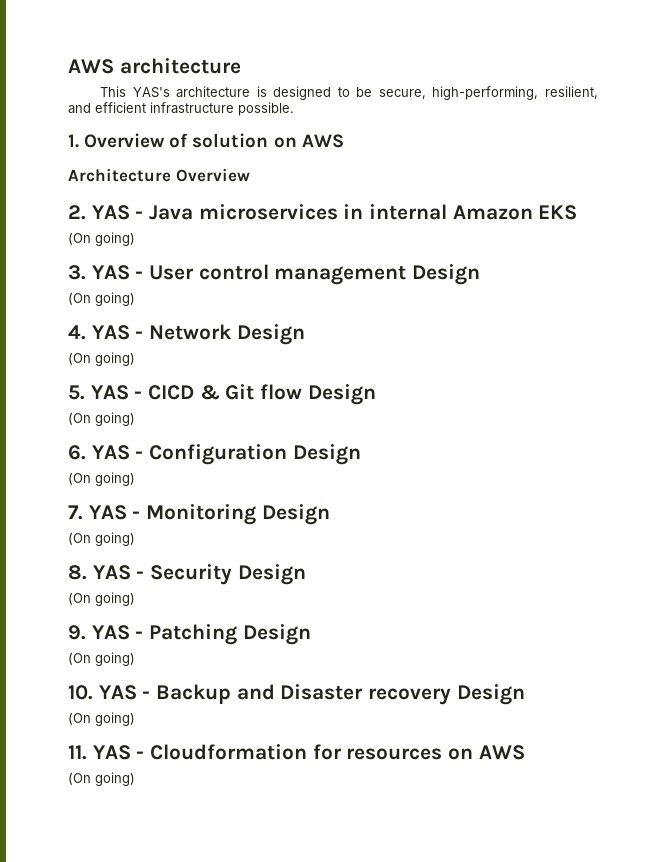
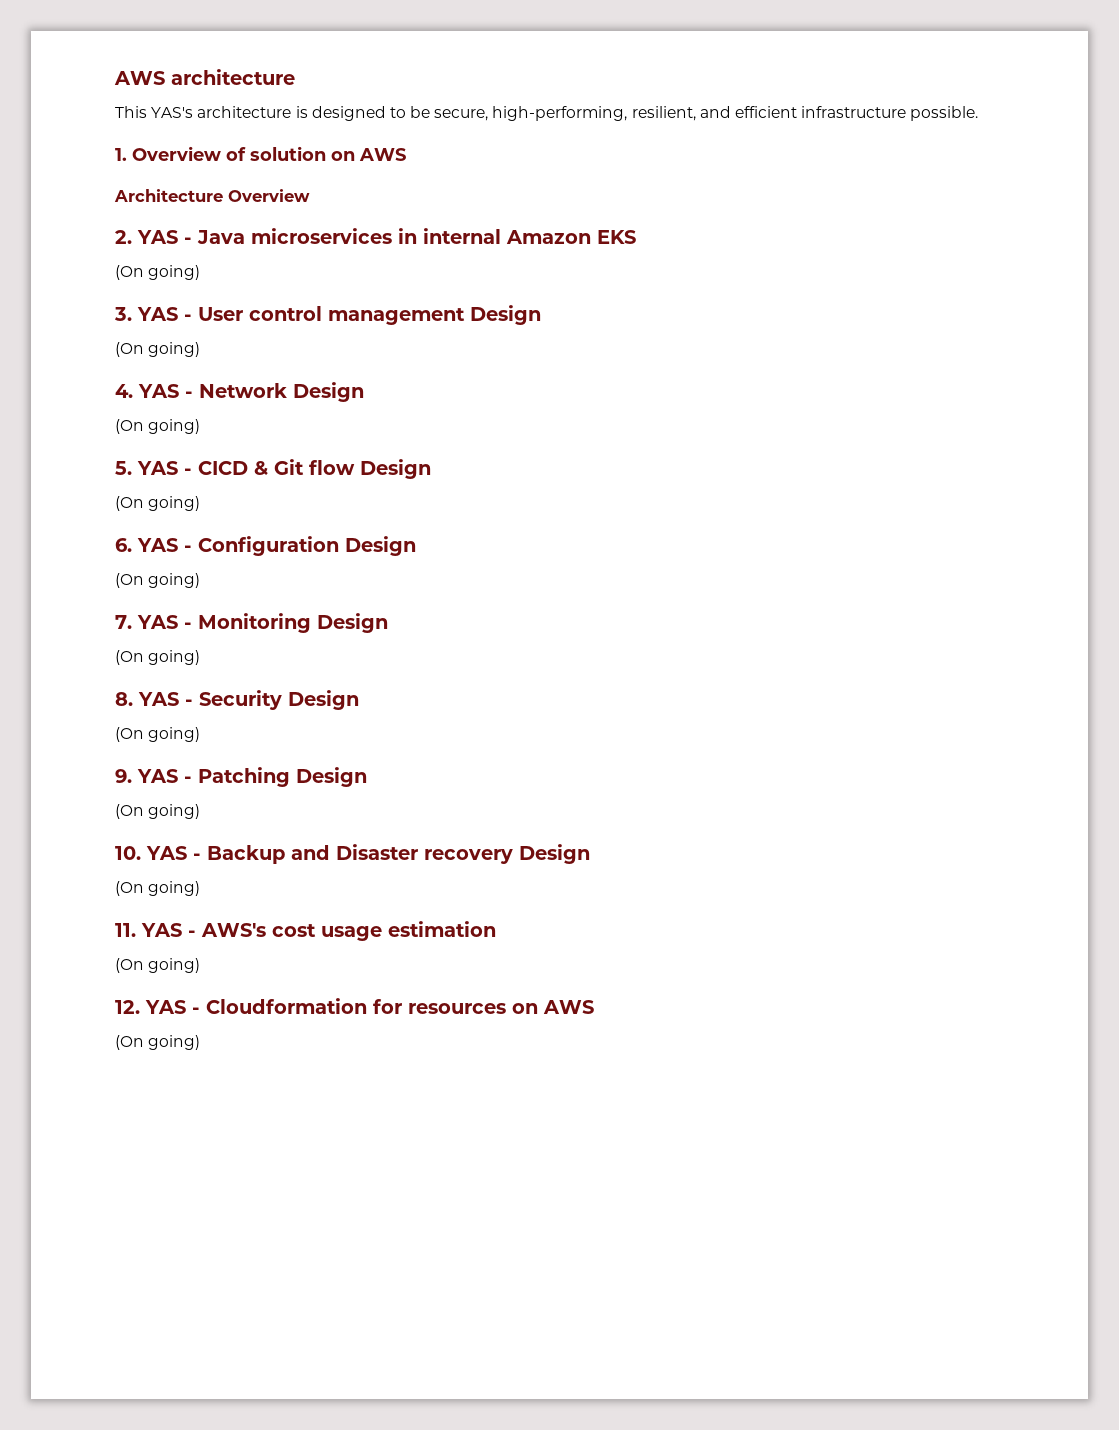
(145, 755) none -> [201,921,496,941] [115,958,201,973] [115,1000,200,1014] AWS's cost usage estimation // (On going) // 12. YAS -

